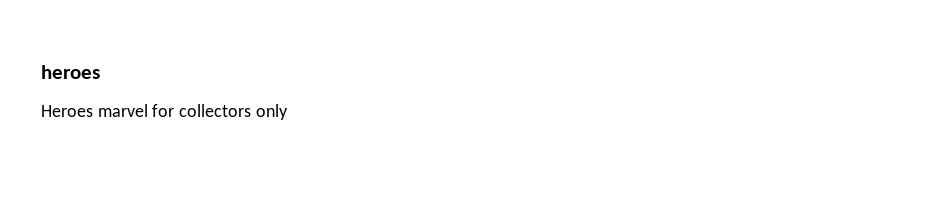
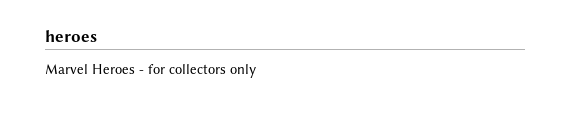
[41,104,148,117] Heroes marvel -> [45,64,144,74] Marvel Heroes -

